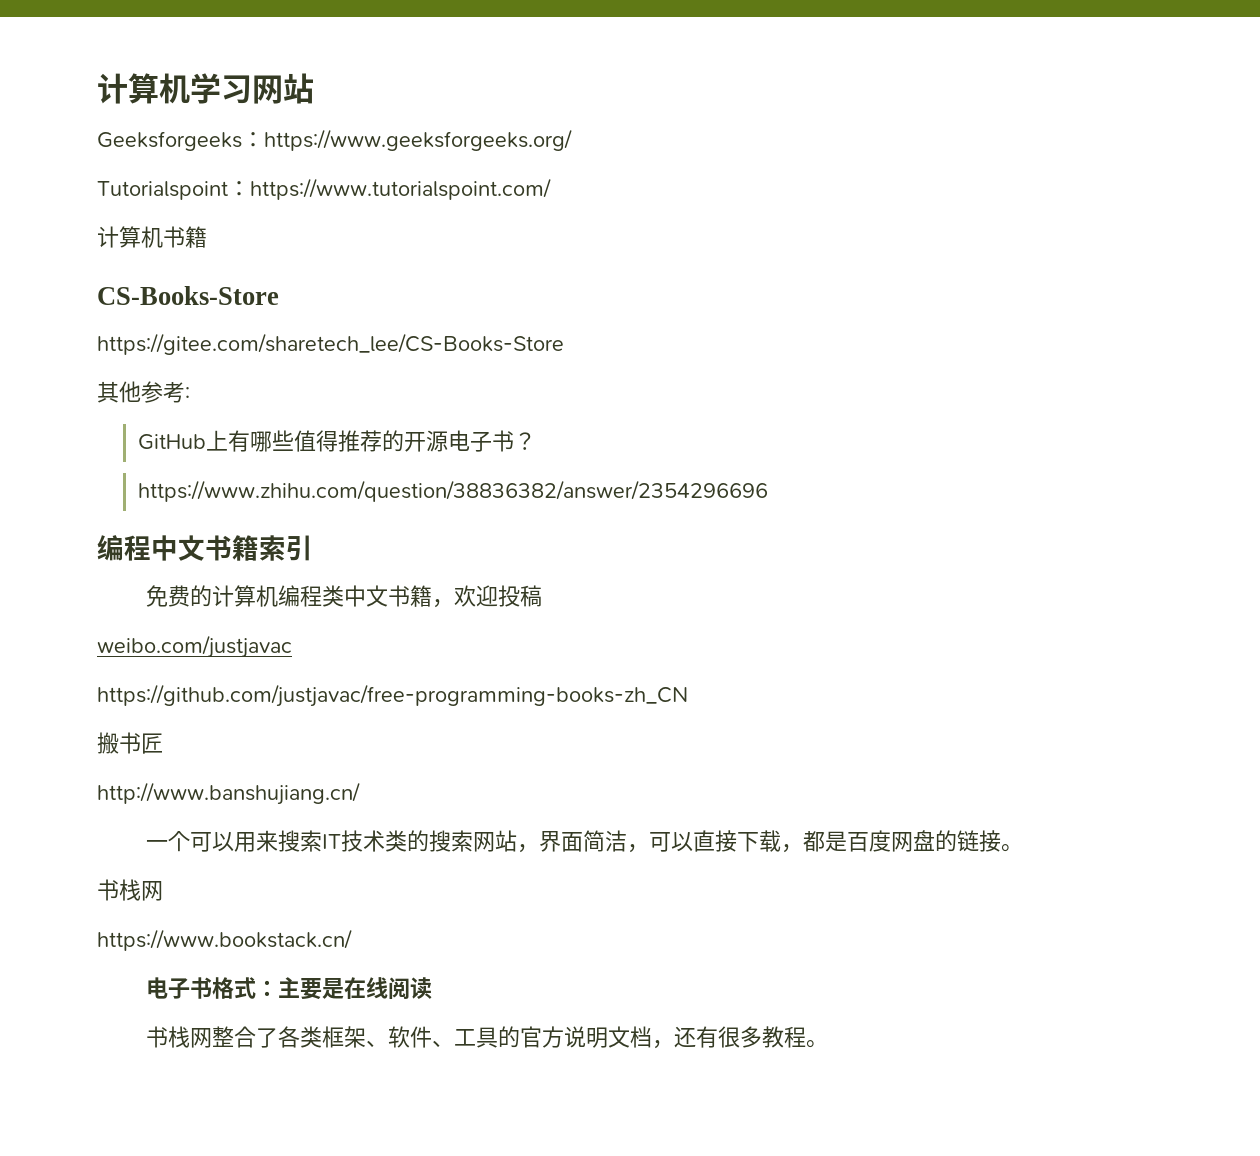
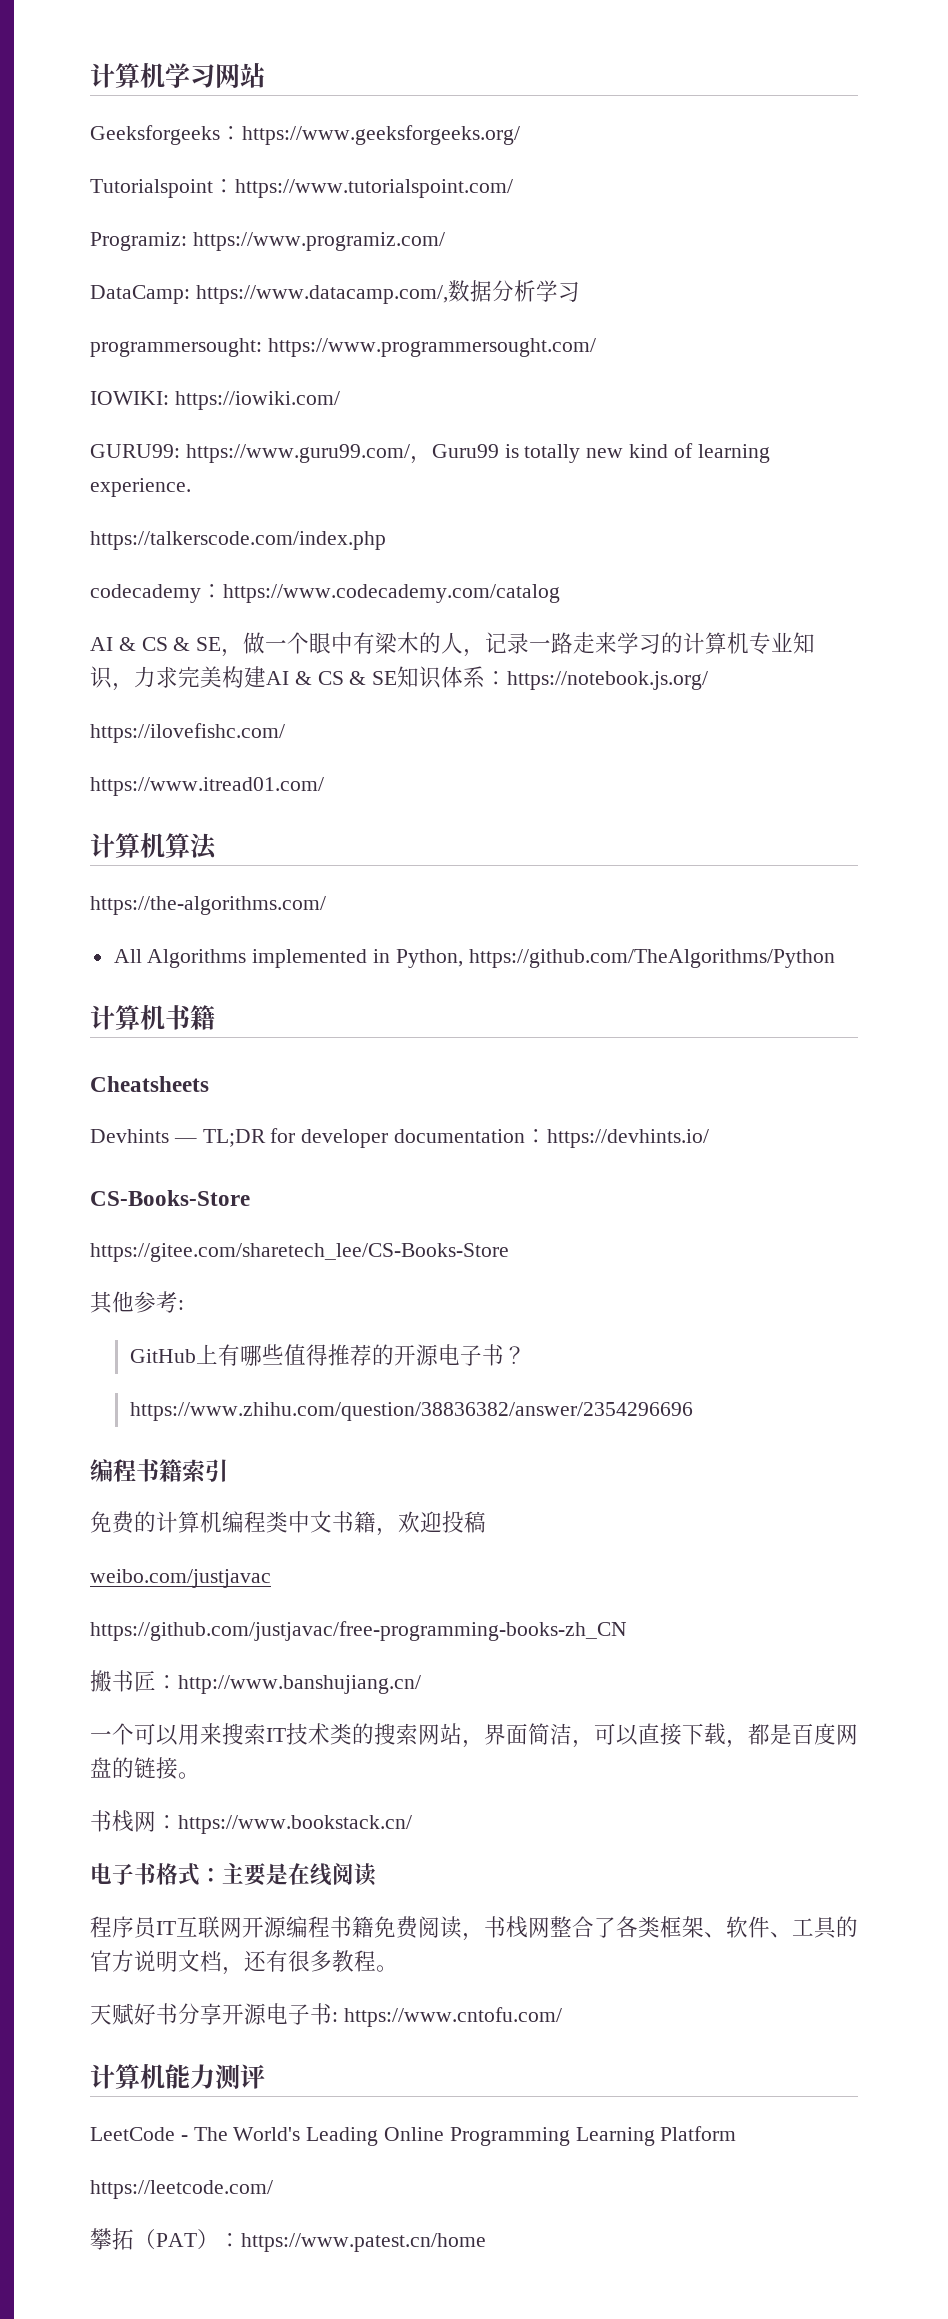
[97,226,207,248] 计算机书籍 -> [90,232,445,251] [90,280,580,304] [90,338,596,357] [90,391,340,410] [90,443,770,464] [90,478,191,497] [90,531,386,550] [90,584,560,603] [90,632,816,657] [90,666,709,691] [90,723,285,743] [90,777,324,796] [90,833,217,860] [90,896,326,915] [113,949,835,968] [90,1005,215,1030] [90,1076,209,1092] [90,1128,710,1148] Programiz: https://www.programiz.com/ // DataCamp: https://www.datacamp.com/,数据分析学习 // programmersought: https://www.programmersought.com/ // IOWIKI: https://iowiki.com/ // GURU99: https://www.guru99.com/，Guru99 is totally new kind of learning experience. // https://talkerscode.com/index.php // codecademy：https://www.codecademy.com/catalog // AI & CS & SE，做一个眼中有梁木的人，记录一路走来学习的计算机专业知识，力求完美构建AI & CS & SE知识体系：https://notebook.js.org/ // https://ilovefishc.com/ // https://www.itread01.com/ // 计算机算法 // https://the-algorithms.com/ // All Algorithms implemented in Python, https://github.com/TheAlgorithms/Python // 计算机书籍 // Cheatsheets // Devhints — TL;DR for developer documentation：https://devhints.io/
[151,535,205,561] 中文 -> (136, 1470) none
(163, 743) // -> [156,1675,178,1689] ：
(163, 891) // -> [156,1815,178,1829] ：
(432, 988) none -> [90,1916,484,1941] 程序员IT互联网开源编程书籍免费阅读，
(828, 1044) none -> [90,2003,562,2027] [90,2064,265,2089] [90,2126,737,2146] [90,2180,273,2199] [90,2228,486,2252] // 天赋好书分享开源电子书: https://www.cntofu.com/ // 计算机能力测评 // LeetCode - The World's Leading Online Programming Learning Platform // https://leetcode.com/ // 攀拓（PAT）：https://www.patest.cn/home

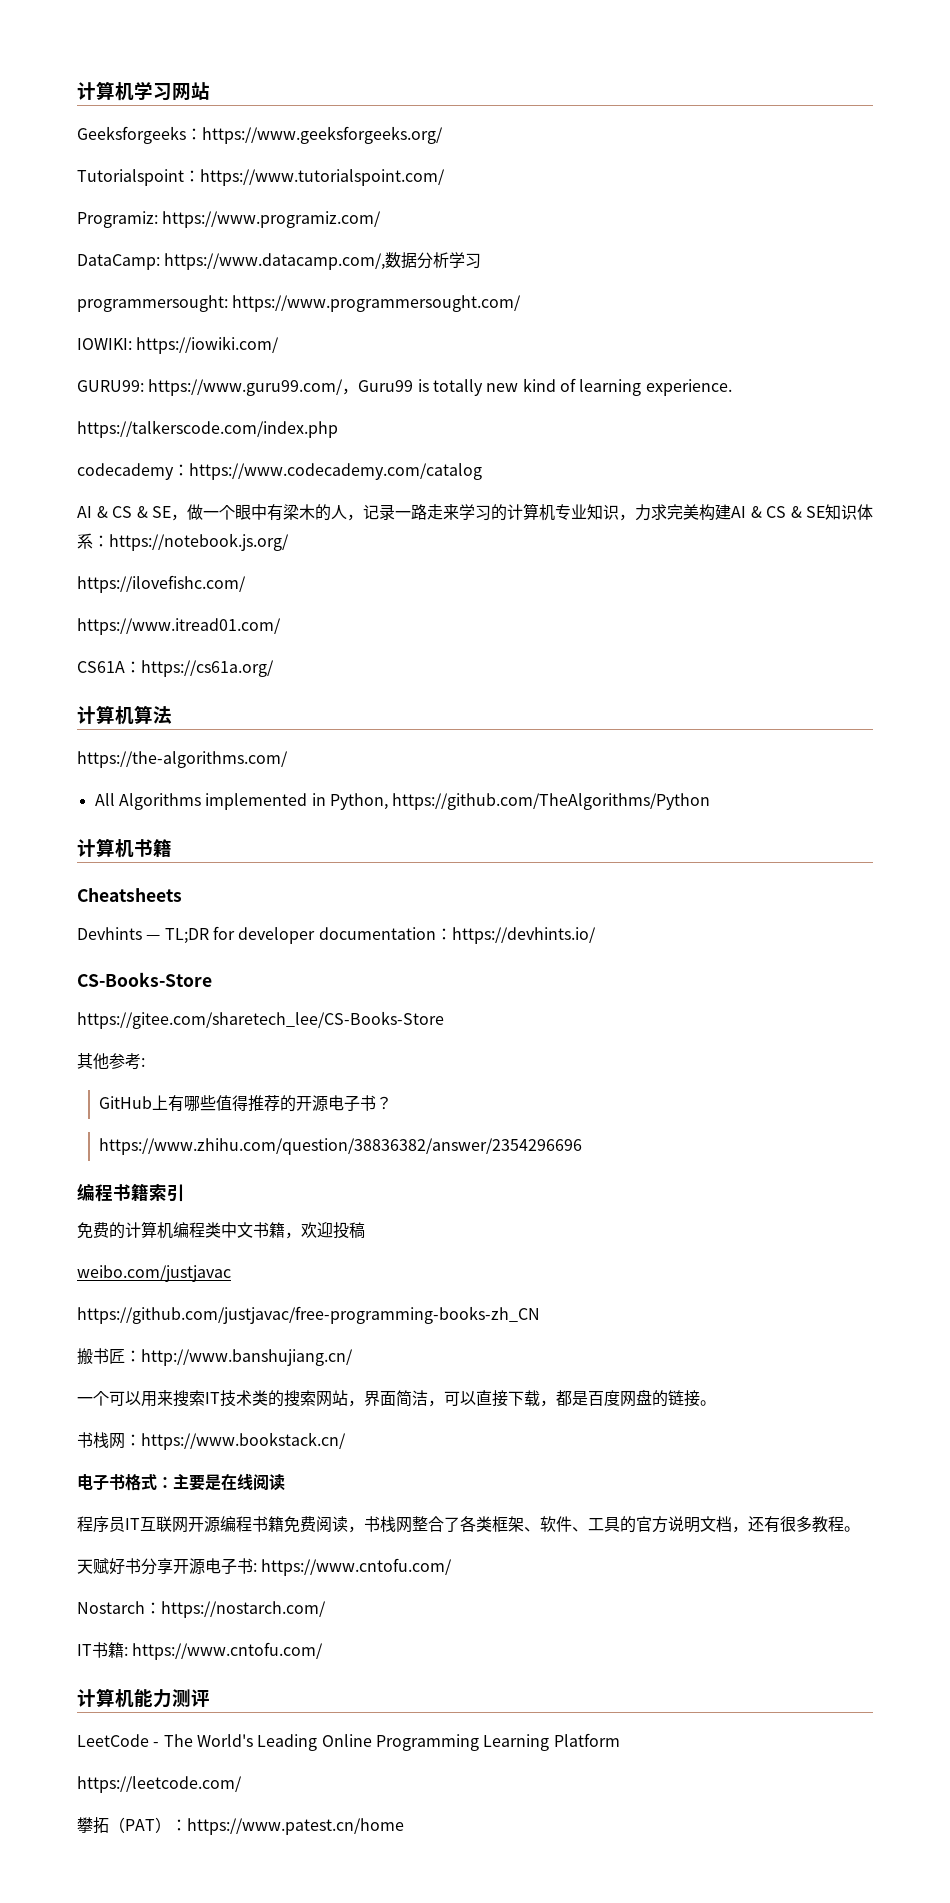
(324, 786) none -> [77,660,274,677] // CS61A：https://cs61a.org/
(562, 2017) none -> [77,1601,326,1618] [77,1642,324,1660] // Nostarch：https://nostarch.com/ // IT书籍: https://www.cntofu.com/

